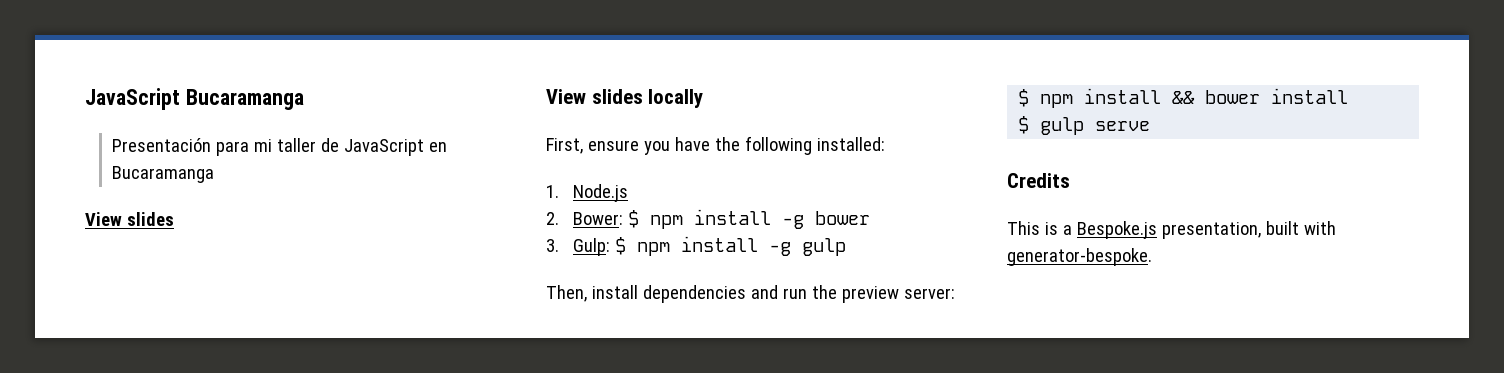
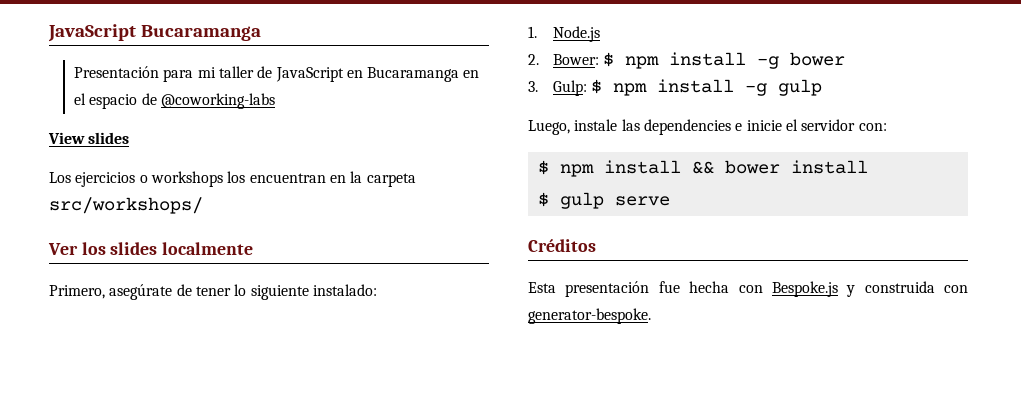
[85,212,174,226] [546,89,704,108] [546,136,885,155] // View slides // View slides locally // First, ensure you have the following installed: -> [463,70,480,78] [73,93,275,109] [48,132,130,144] [49,171,416,187] [49,197,203,214] [48,242,254,255] [49,284,377,300] en el espacio de @coworking-labs // View slides // Los ejercicios o workshops los encuentran en la carpeta src/workshops/ // Ver los slides localmente // Primero, asegúrate de tener lo siguiente instalado:
[546,285,955,303] Then, install dependencies and run the preview server: -> [528,119,887,135] Luego, instale las dependencies e inicie el servidor con:
[1007,173,1070,188] [1007,221,1336,239] Credits // This is a Bespoke.js presentation, built with -> [528,239,596,252] [528,281,968,297] Créditos // Esta presentación fue hecha con Bespoke.js y construida con

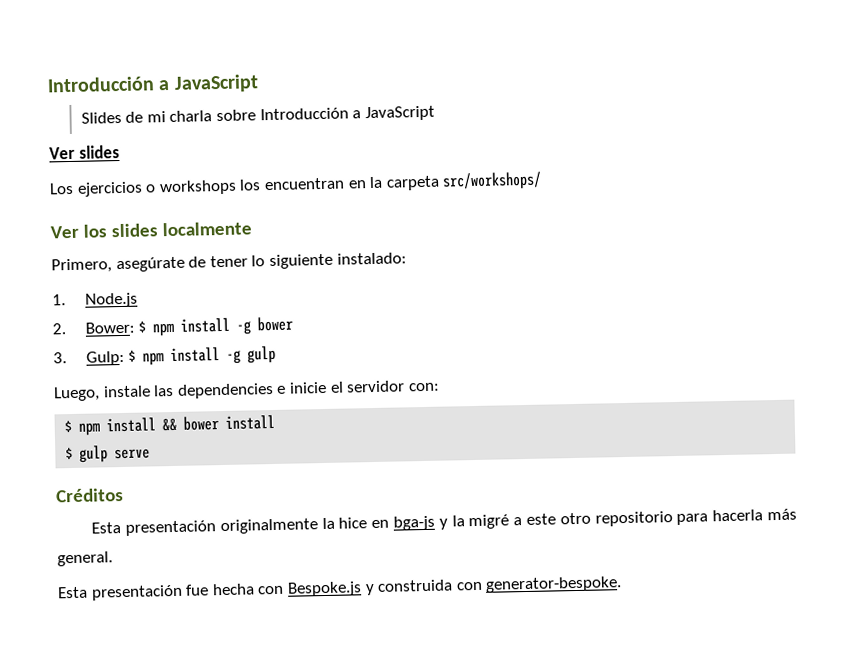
[48,24,261,42] [73,66,480,82] [73,93,275,109] [48,132,85,144] JavaScript Bucaramanga // Presentación para mi taller de JavaScript en Bucaramanga en el espacio de @coworking-labs // View -> [47,74,259,93] [80,105,435,124] [49,146,75,160] Introducción a JavaScript // Slides de mi charla sobre Introducción a JavaScript // Ver
(596, 245) none -> [91,508,797,536] [57,551,113,567] // Esta presentación originalmente la hice en bga-js y la migré a este otro repositorio para hacerla más general.

